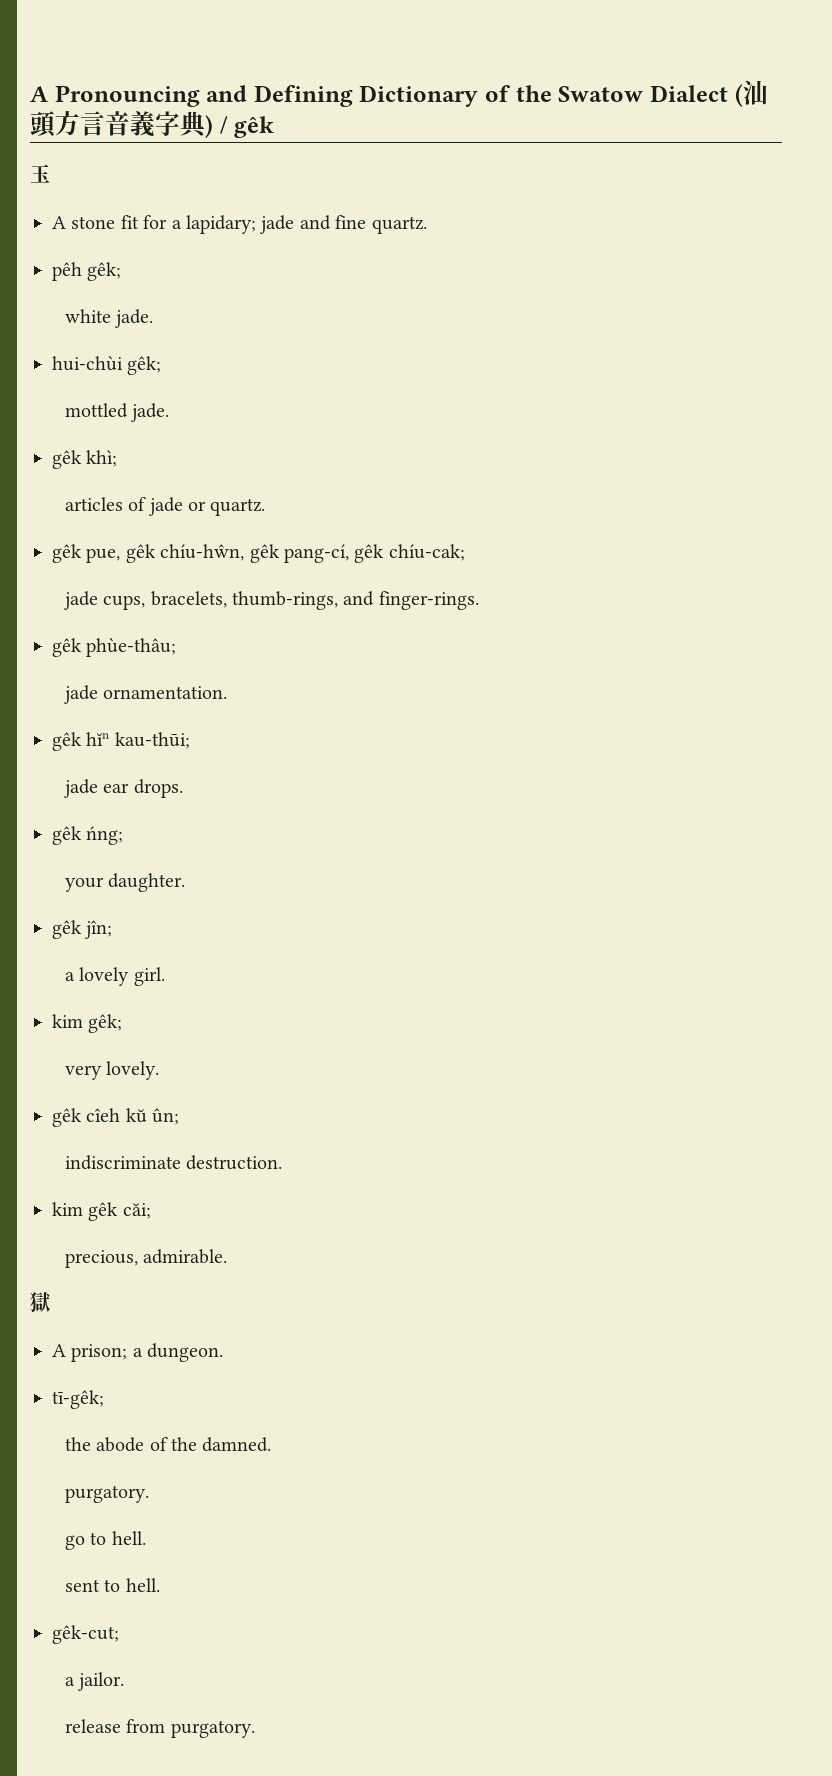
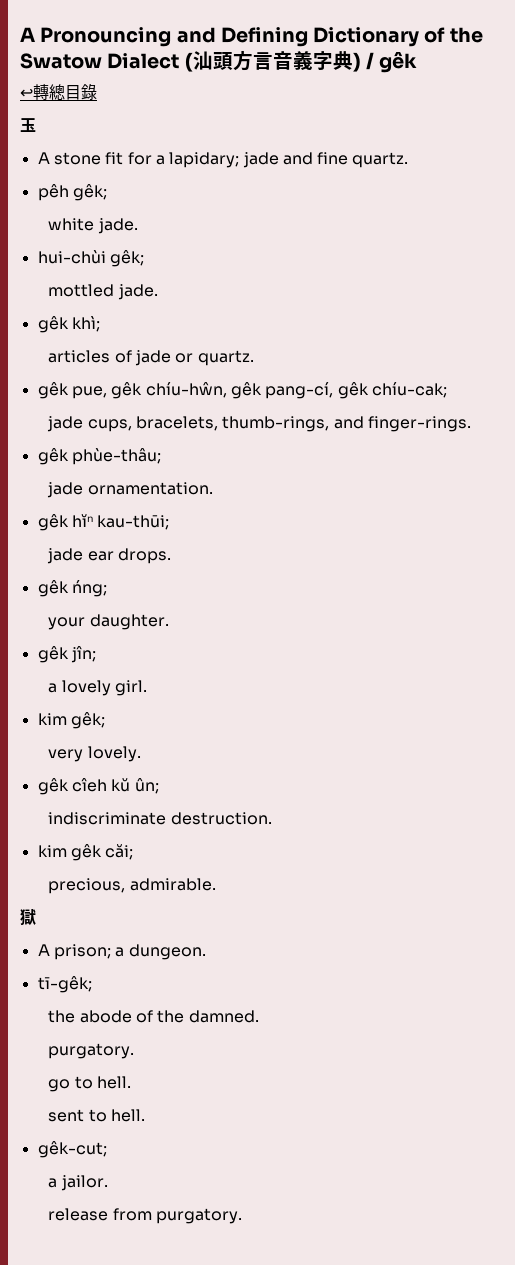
(275, 127) none -> [20,84,97,100] // ↩轉總目錄

